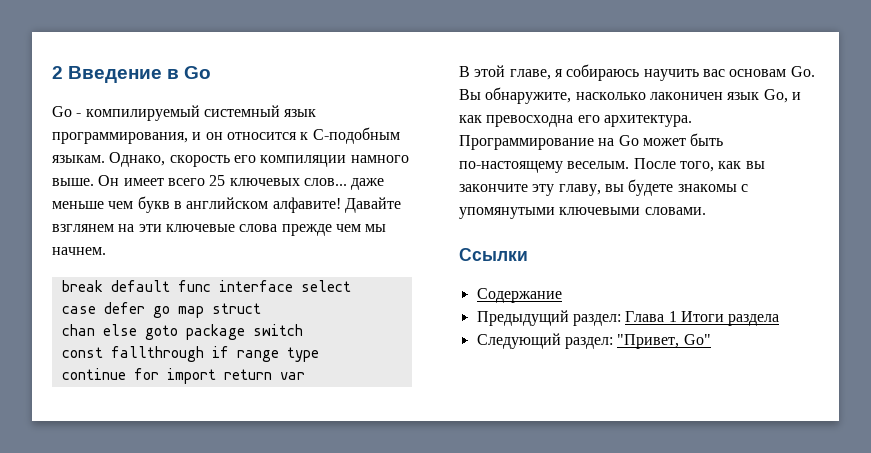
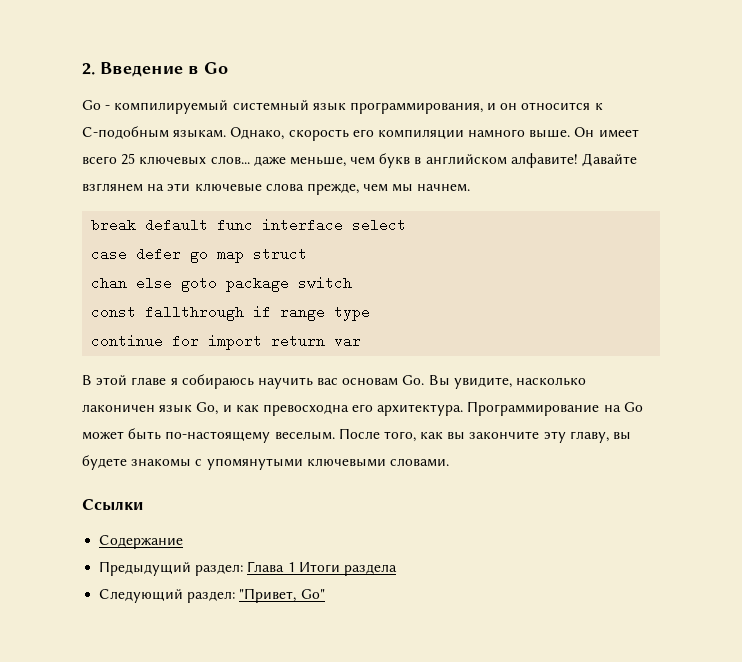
[52,66,63,79] 2 -> [82,63,95,75] 2.
[52,201,104,209] меньше -> [289,157,346,167] меньше,
[281,224,332,236] прежде -> [306,183,359,195] прежде,
[509,69,551,80] главе, -> [131,377,167,386] главе
[485,87,572,104] обнаружите, -> [453,377,512,389] увидите,

